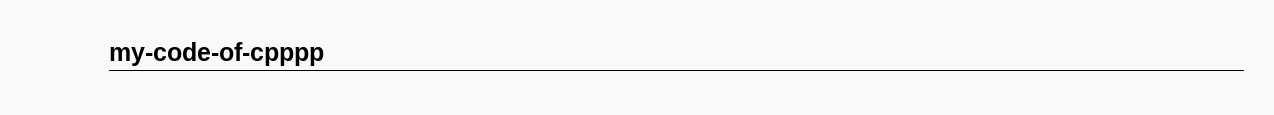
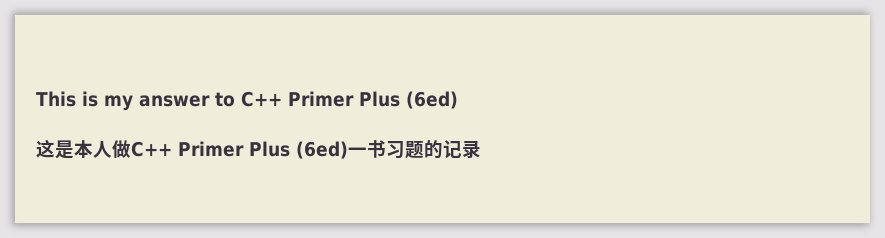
[109,42,324,66] my-code-of-cpppp -> [36,91,458,111] [36,139,481,159] This is my answer to C++ Primer Plus (6ed) // 这是本人做C++ Primer Plus (6ed)一书习题的记录

